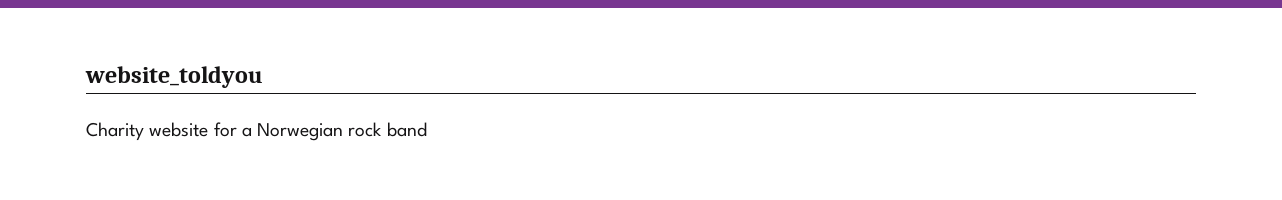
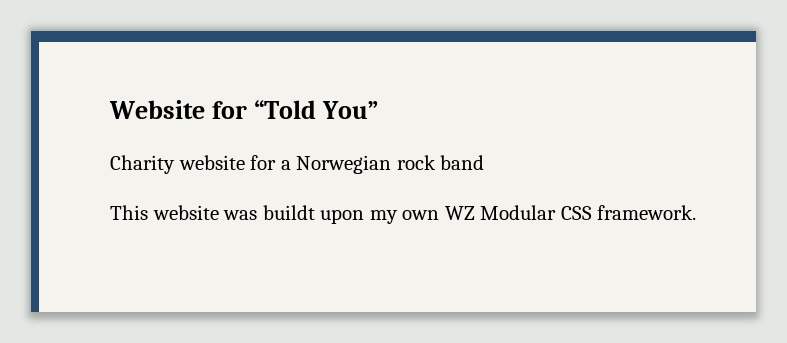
[85,66,263,88] website_toldyou -> [109,100,379,119] Website for “Told You”
(427, 129) none -> [110,205,697,224] // This website was buildt upon my own WZ Modular CSS framework.

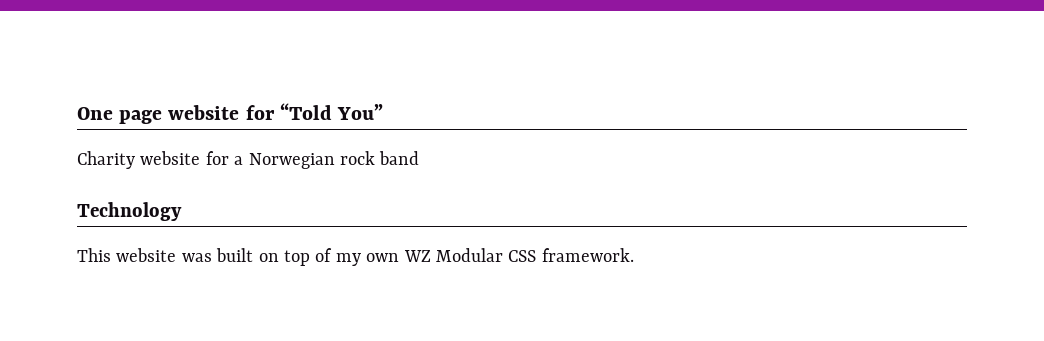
[109,100,205,119] Website -> [77,105,240,124] One page website
(485, 162) none -> [77,202,182,221] // Technology
[262,205,365,224] buildt upon -> [216,248,333,266] built on top of

